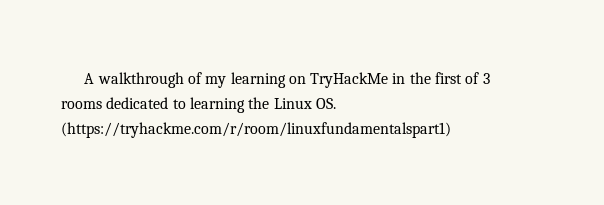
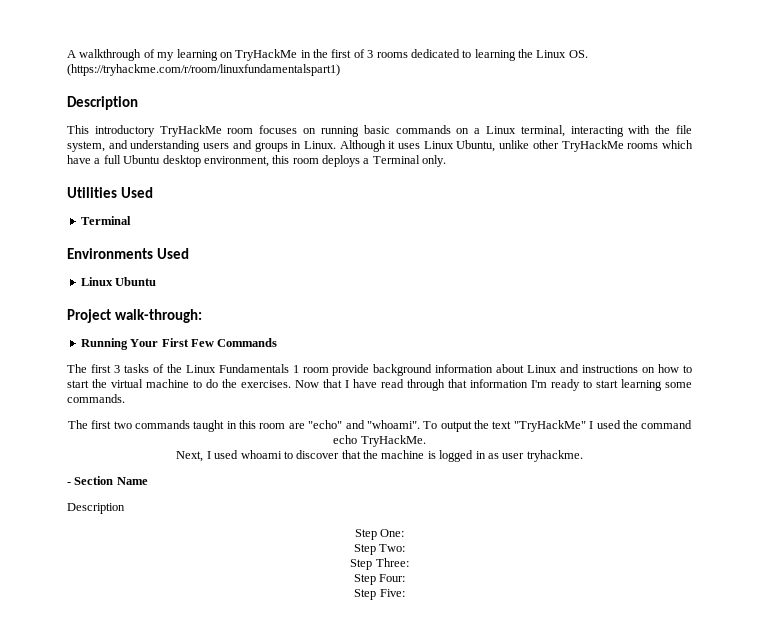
(451, 130) none -> [67,96,138,110] [67,125,692,137] [67,140,693,152] [67,155,447,167] [67,187,153,198] [80,216,131,225] [67,248,189,259] [80,277,157,286] [67,309,202,323] [80,338,278,350] [67,364,692,376] [67,379,692,391] [67,394,125,403] [67,420,693,432] [333,435,426,447] [176,450,583,462] [67,476,148,485] [67,503,125,514] [354,529,405,540] [353,544,406,555] [350,558,409,570] [353,574,406,585] [354,589,405,600] // Description // This introductory TryHackMe room focuses on running basic commands on a Linux terminal, interacting with the file system, and understanding users and groups in Linux. Although it uses Linux Ubuntu, unlike other TryHackMe rooms which have a full Ubuntu desktop environment, this room deploys a Terminal only. // Utilities Used // Terminal // Environments Used // Linux Ubuntu // Project walk-through: // Running Your First Few Commands // The first 3 tasks of the Linux Fundamentals 1 room provide background information about Linux and instructions on how to start the virtual machine to do the exercises. Now that I have read through that information I'm ready to start learning some commands. // The first two commands taught in this room are "echo" and "whoami". To output the text "TryHackMe" I used the command echo TryHackMe. // Next, I used whoami to discover that the machine is logged in as user tryhackme. // - Section Name // Description // Step One: // Step Two: // Step Three: // Step Four: // Step Five:

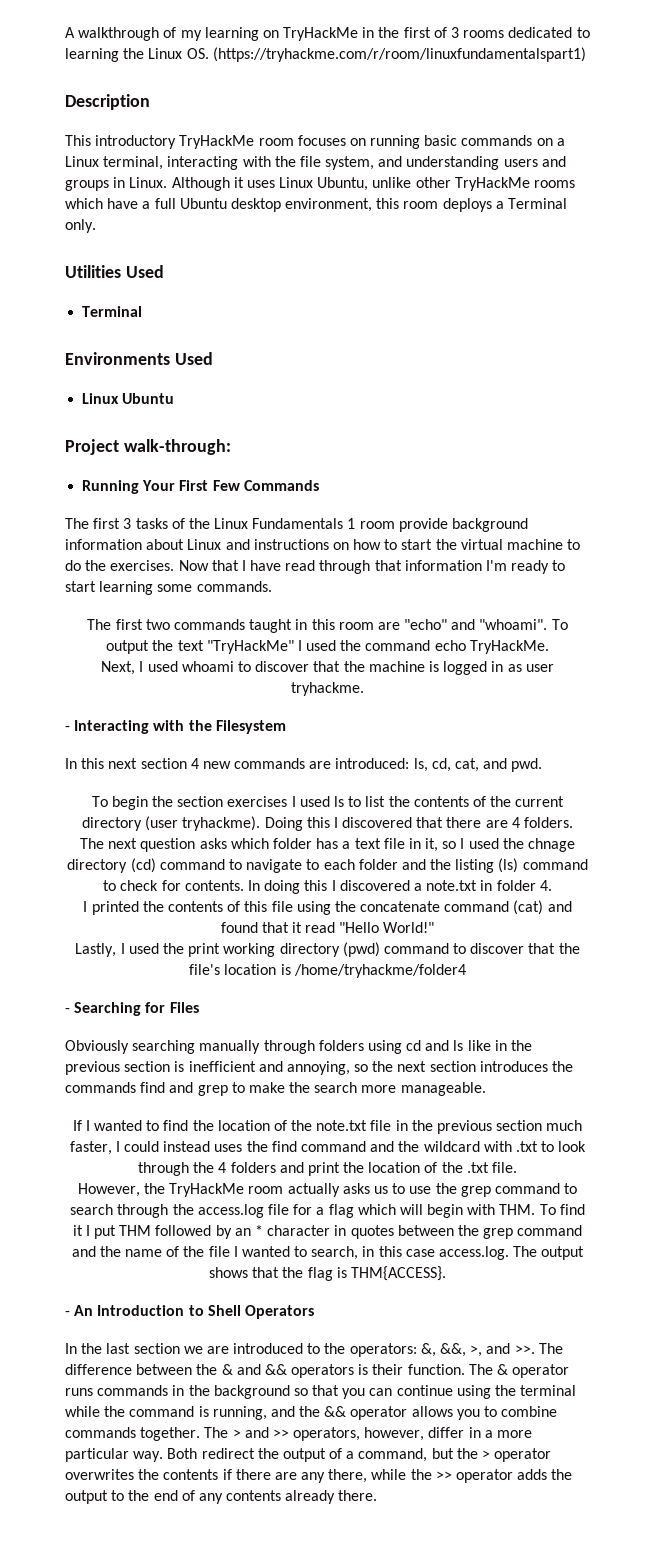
[74,476,148,485] [67,503,125,514] [354,529,405,540] [353,544,406,555] [350,558,409,570] [353,574,406,585] [354,589,405,600] Section Name // Description // Step One: // Step Two: // Step Three: // Step Four: // Step Five: -> [74,720,286,734] [65,758,543,772] [91,796,565,810] [81,816,574,831] [80,838,575,852] [67,858,588,873] [103,880,552,894] [83,900,572,915] [220,922,435,933] [75,942,580,957] [189,964,466,978] [65,1002,199,1016] [65,1040,533,1054] [65,1061,574,1075] [65,1082,486,1096] [72,1120,583,1134] [69,1141,587,1155] [137,1162,518,1176] [77,1183,578,1197] [70,1204,585,1218] [72,1225,583,1239] [71,1246,585,1260] [209,1266,446,1281] [65,1305,314,1319] [65,1343,563,1357] [65,1364,570,1378] [65,1385,577,1399] [65,1406,558,1420] [65,1427,533,1441] [65,1448,552,1462] [65,1469,573,1483] [65,1490,378,1504] Interacting with the Filesystem // In this next section 4 new commands are introduced: ls, cd, cat, and pwd. // To begin the section exercises I used ls to list the contents of the current directory (user tryhackme). Doing this I discovered that there are 4 folders. // The next question asks which folder has a text file in it, so I used the chnage directory (cd) command to navigate to each folder and the listing (ls) command to check for contents. In doing this I discovered a note.txt in folder 4. // I printed the contents of this file using the concatenate command (cat) and found that it read "Hello World!" // Lastly, I used the print working directory (pwd) command to discover that the file's location is /home/tryhackme/folder4 // - Searching for Files // Obviously searching manually through folders using cd and ls like in the previous section is inefficient and annoying, so the next section introduces the commands find and grep to make the search more manageable. // If I wanted to find the location of the note.txt file in the previous section much faster, I could instead uses the find command and the wildcard with .txt to look through the 4 folders and print the location of the .txt file. // However, the TryHackMe room actually asks us to use the grep command to search through the access.log file for a flag which will begin with THM. To find it I put THM followed by an * character in quotes between the grep command and the name of the file I wanted to search, in this case access.log. The output shows that the flag is THM{ACCESS}. // - An Introduction to Shell Operators // In the last section we are introduced to the operators: &, &&, >, and >>. The difference between the & and && operators is their function. The & operator runs commands in the background so that you can continue using the terminal while the command is running, and the && operator allows you to combine commands together. The > and >> operators, however, differ in a more particular way. Both redirect the output of a command, but the > operator overwrites the contents if there are any there, while the >> operator adds the output to the end of any contents already there.

